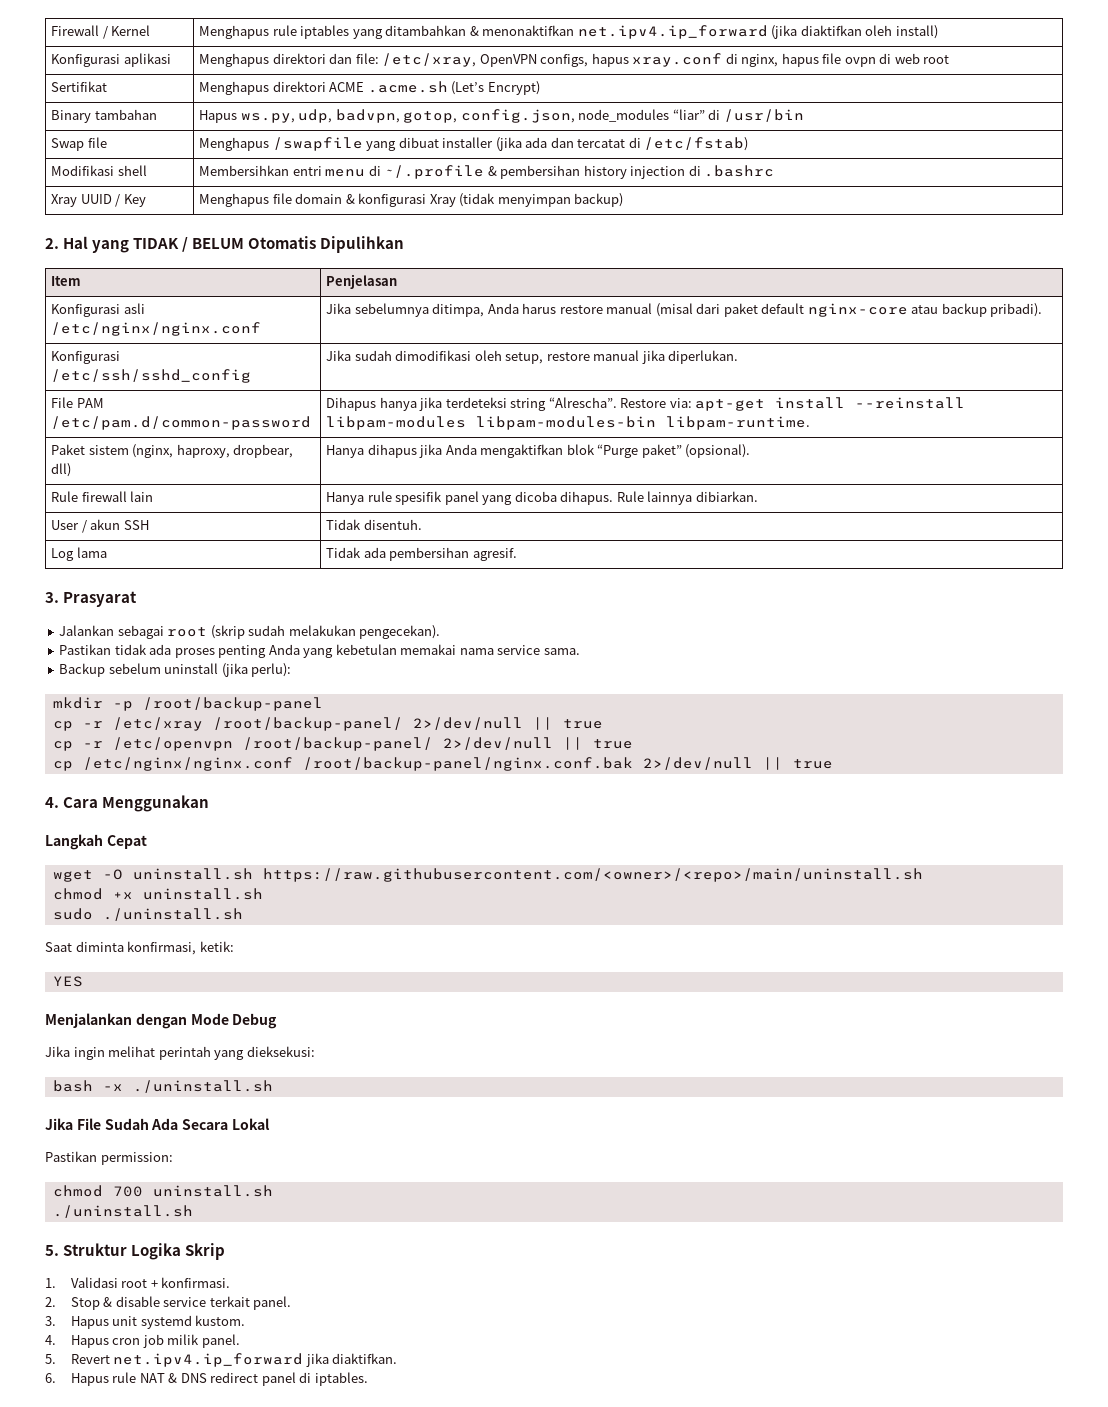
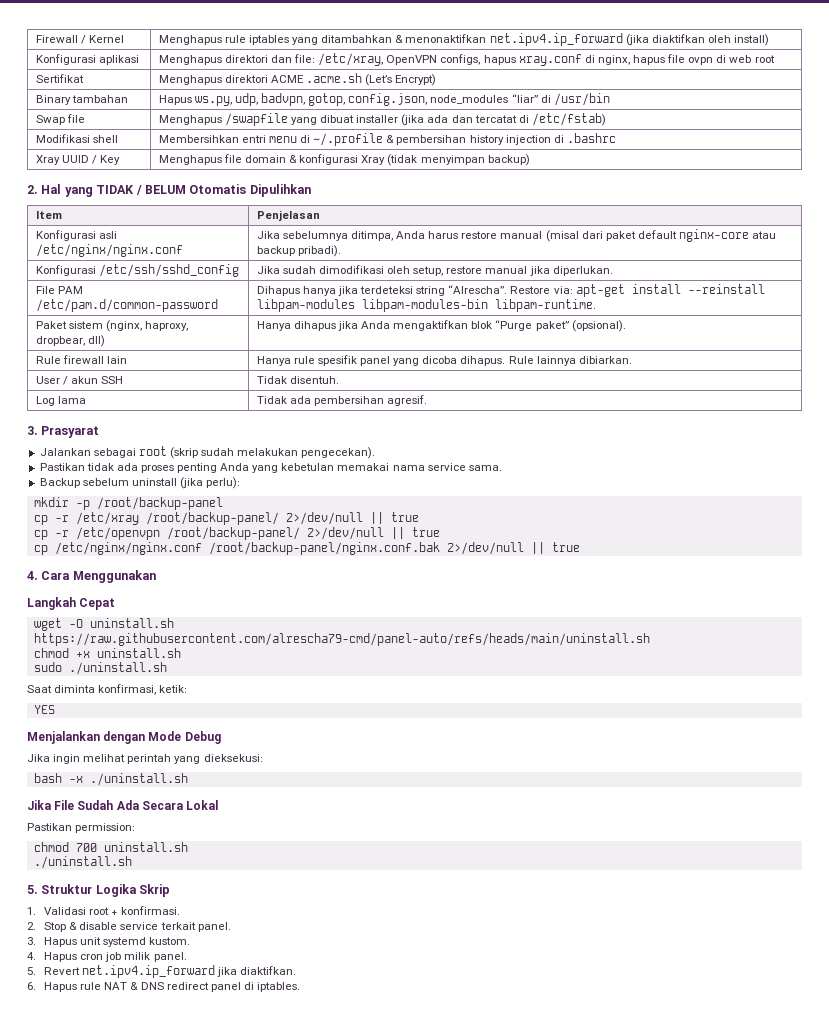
[262,868,923,882] https://raw.githubusercontent.com/<owner>/<repo>/main/uninstall.sh -> [33,633,650,646] https://raw.githubusercontent.com/alrescha79-cmd/panel-auto/refs/heads/main/uninstall.sh

